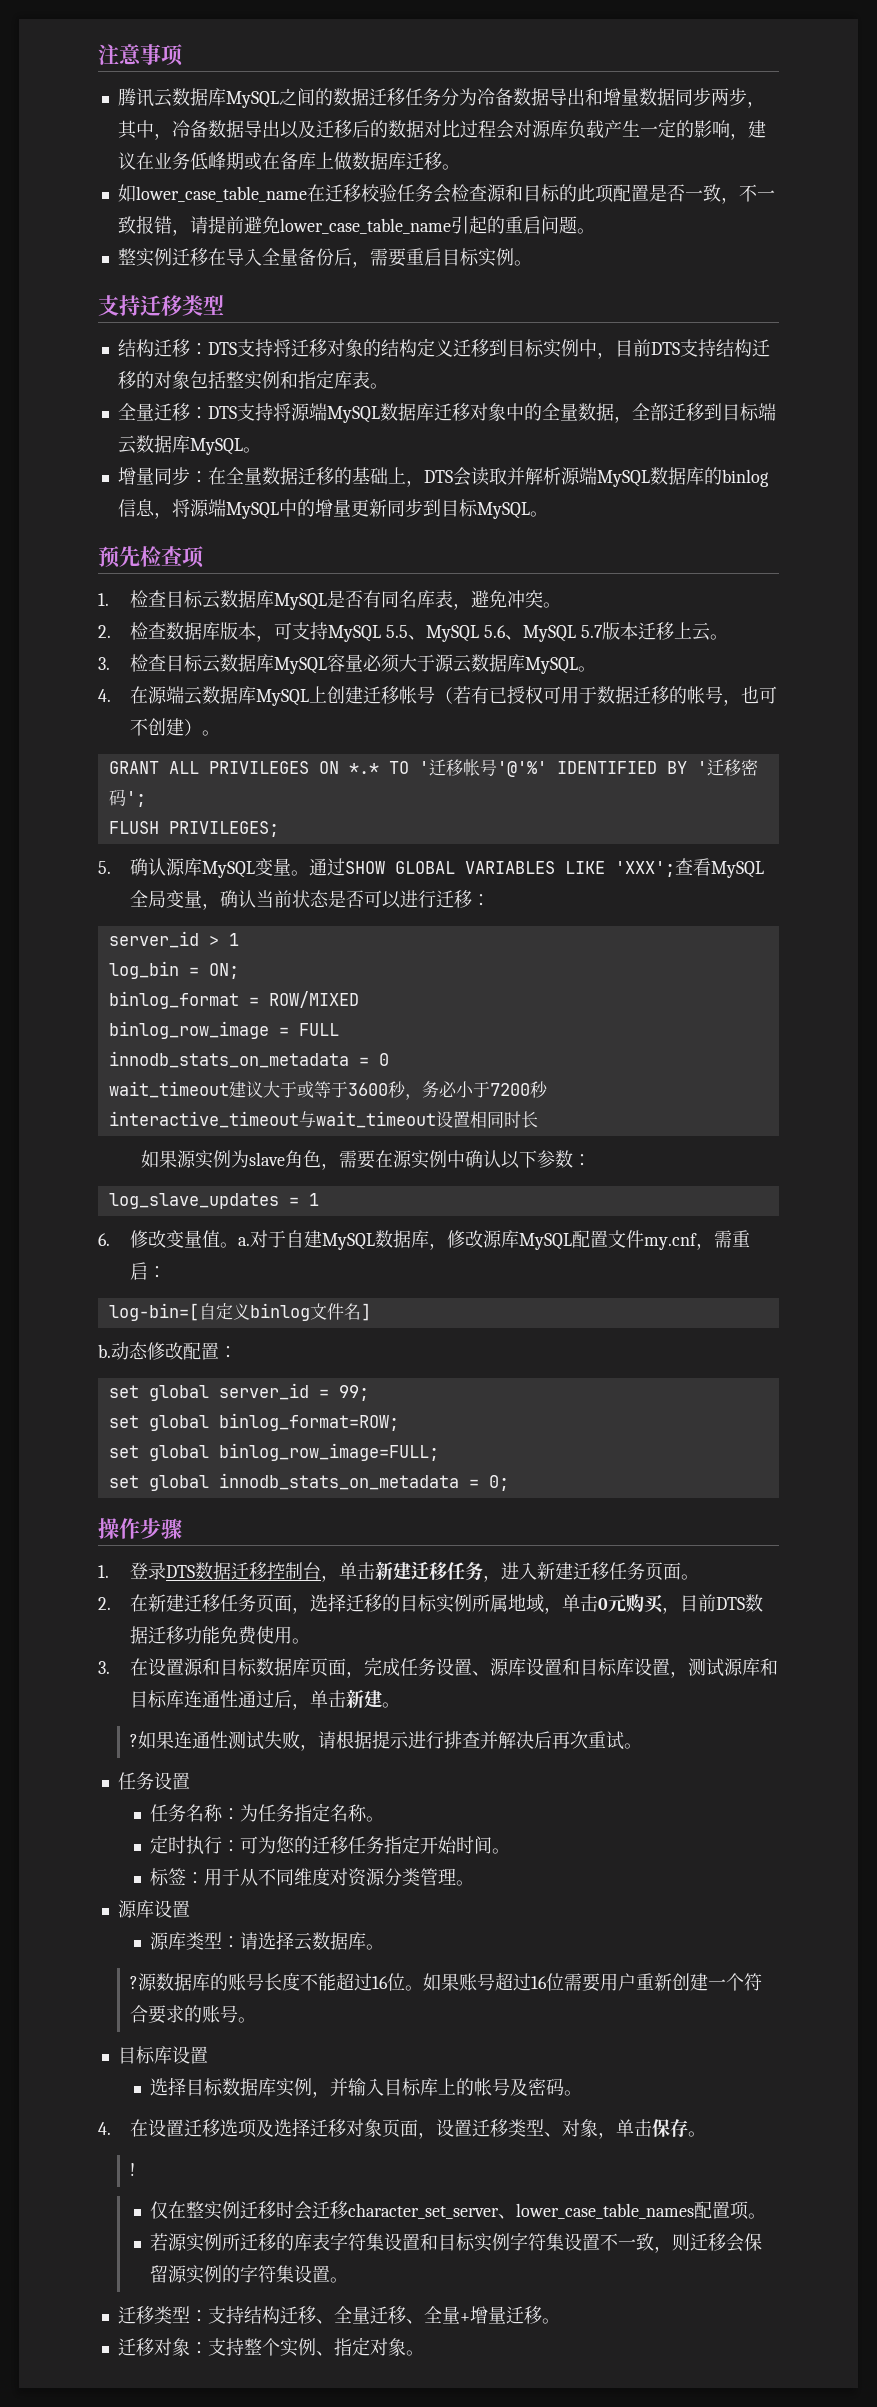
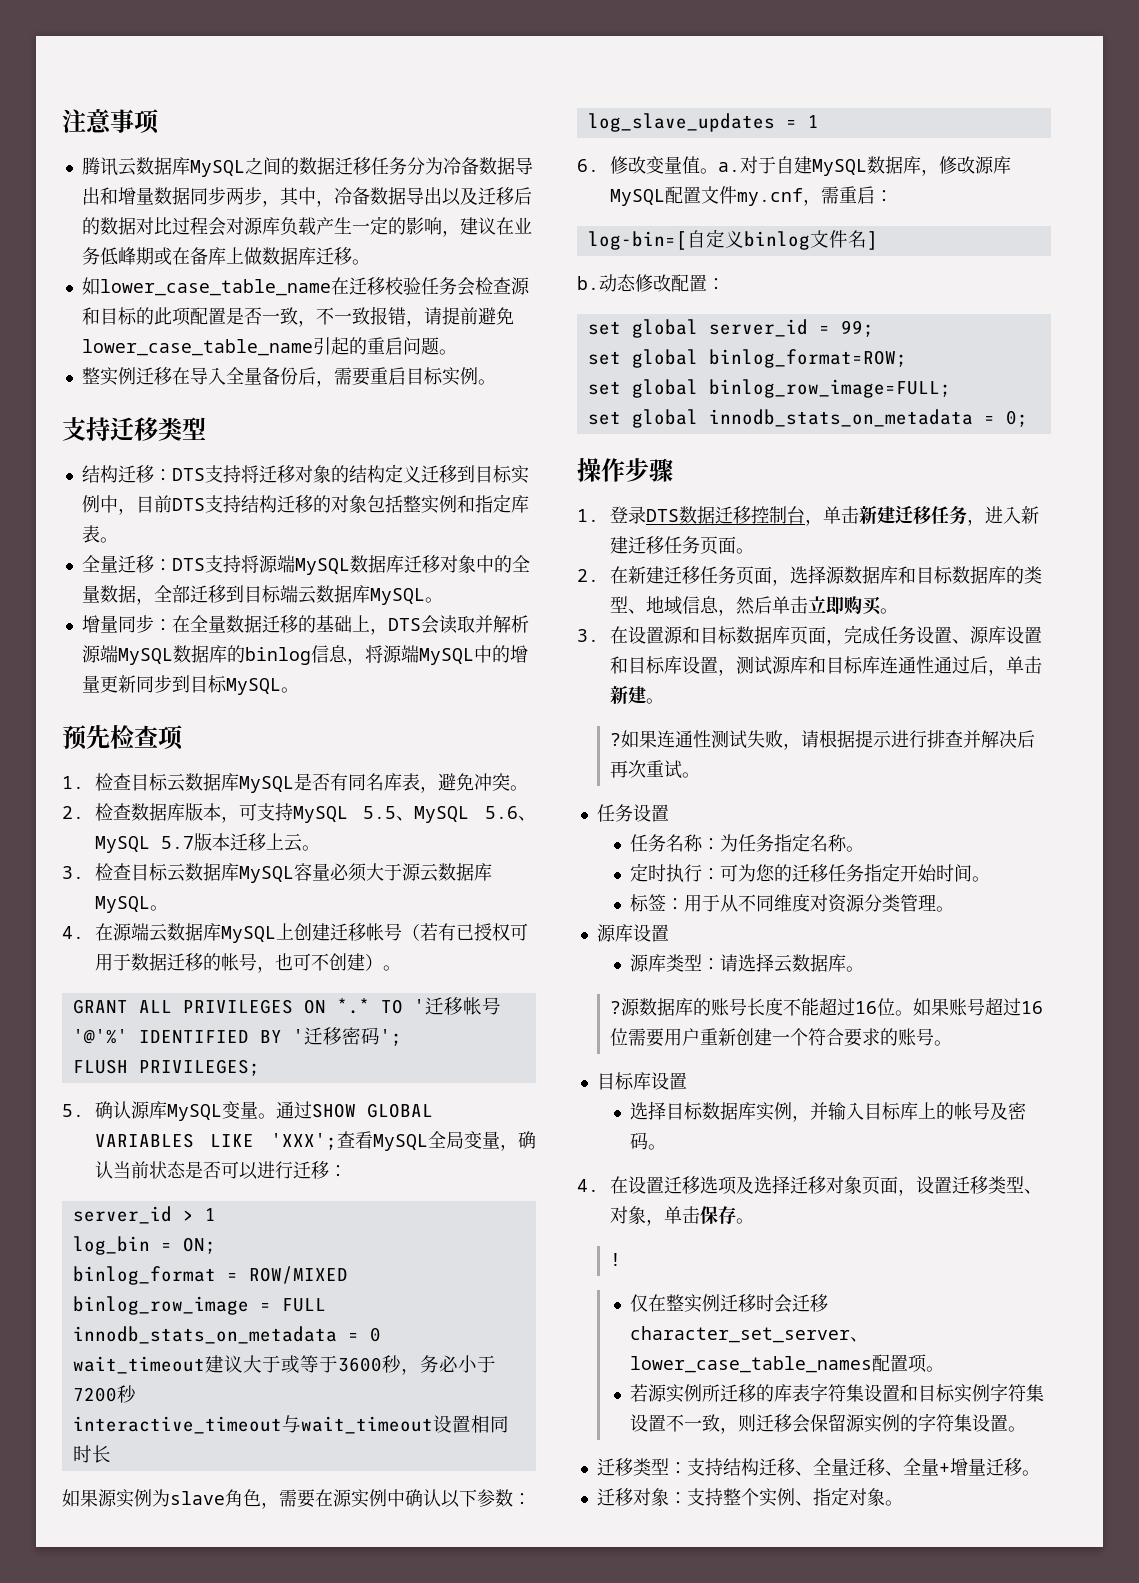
[346,1594,764,1614] [130,1626,293,1645] 迁移的目标实例所属地域，单击0元购买，目前DTS数据迁移功能免费使用 -> [825,566,1042,584] [609,596,882,616] 源数据库和目标数据库的类型、地域信息，然后单击立即购买

